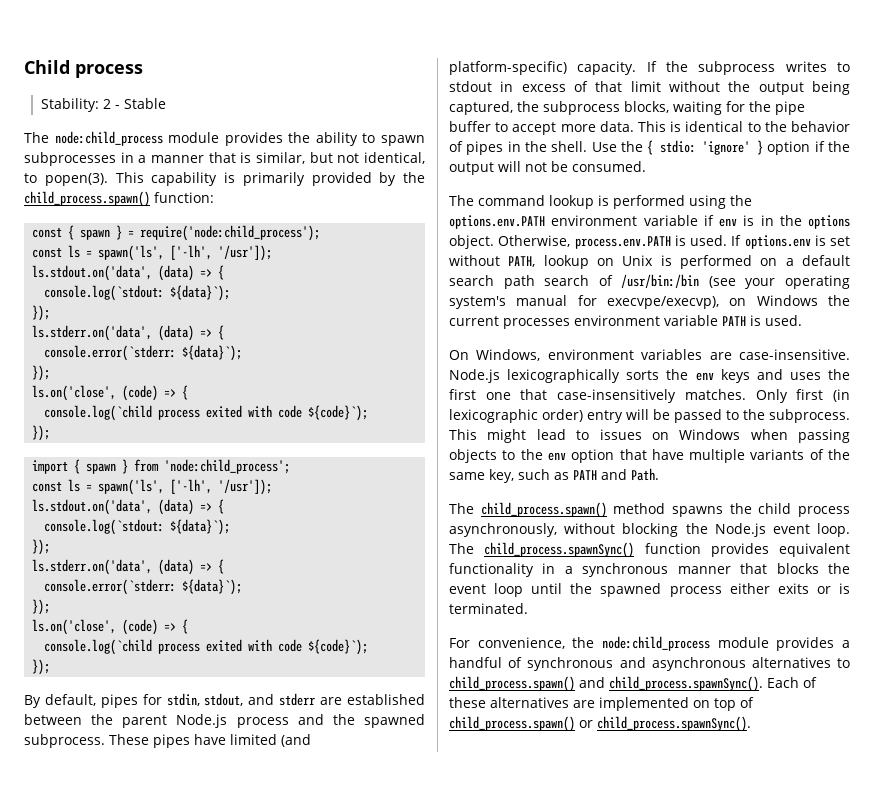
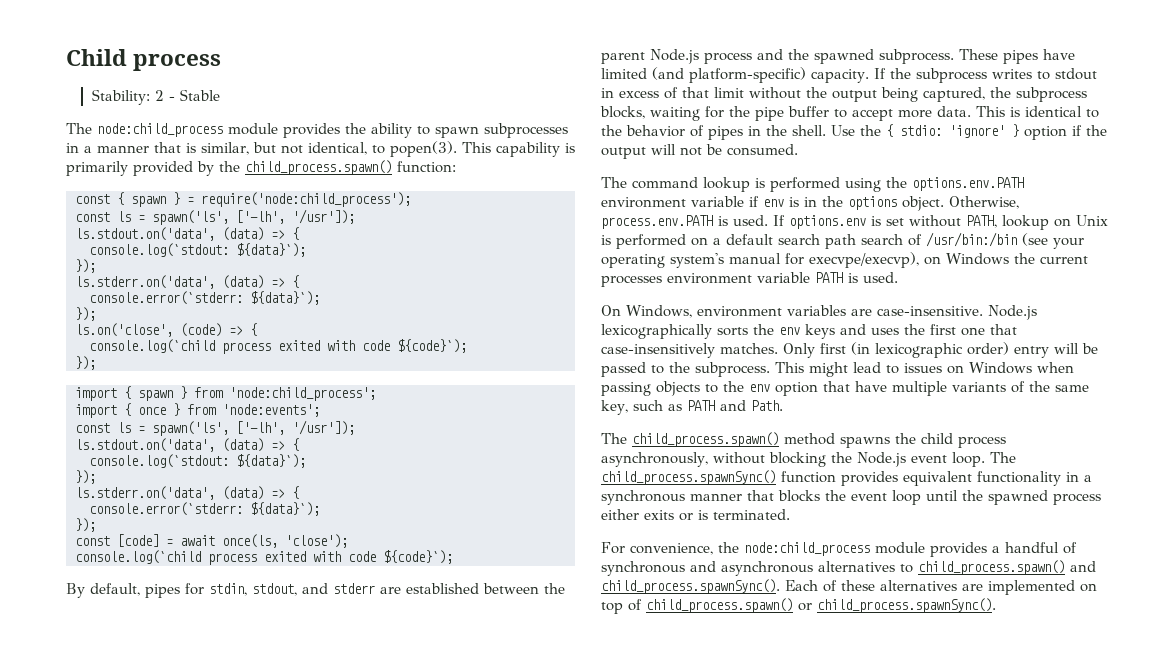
(291, 466) none -> [75,403,320,418] // import { once } from 'node:events';
[32,619,189,635] [44,639,369,655] [32,659,51,675] ls.on('close', (code) => { // console.log(`child process exited with code ${code}`); // }); -> [75,534,348,548] [75,550,453,565] const [code] = await once(ls, 'close'); // console.log(`child process exited with code ${code}`);

